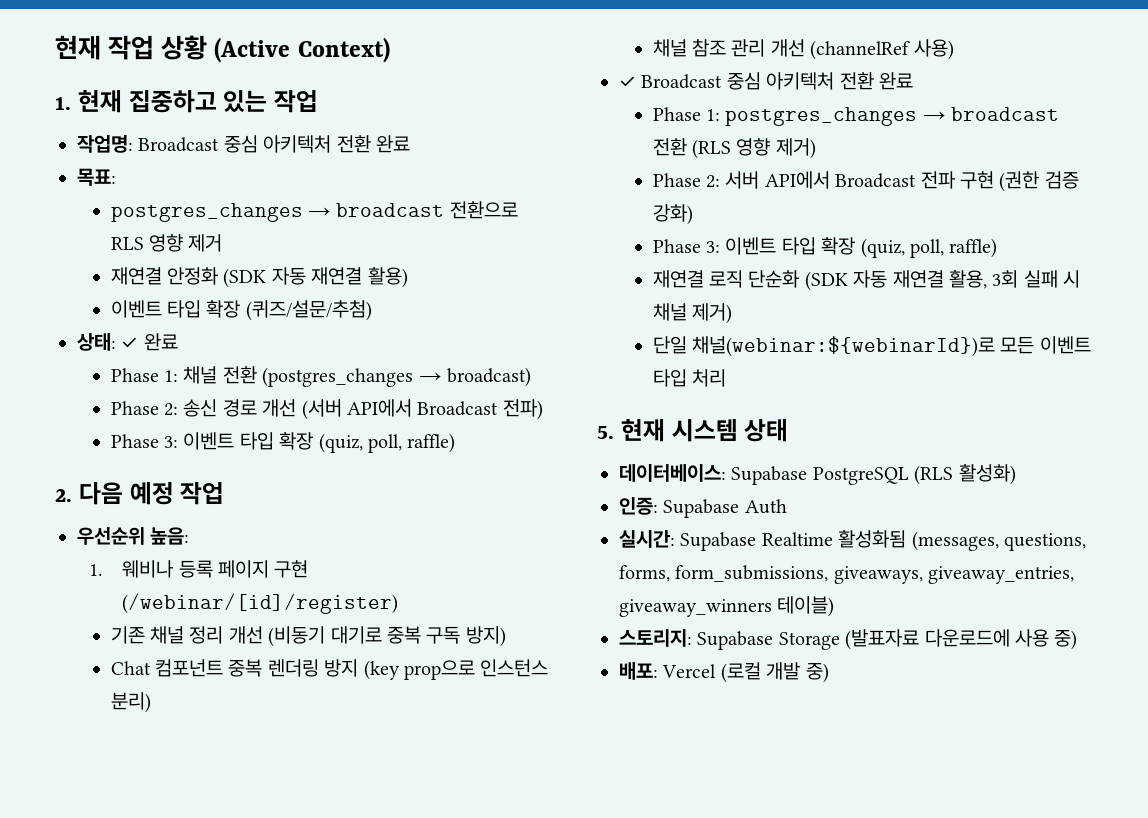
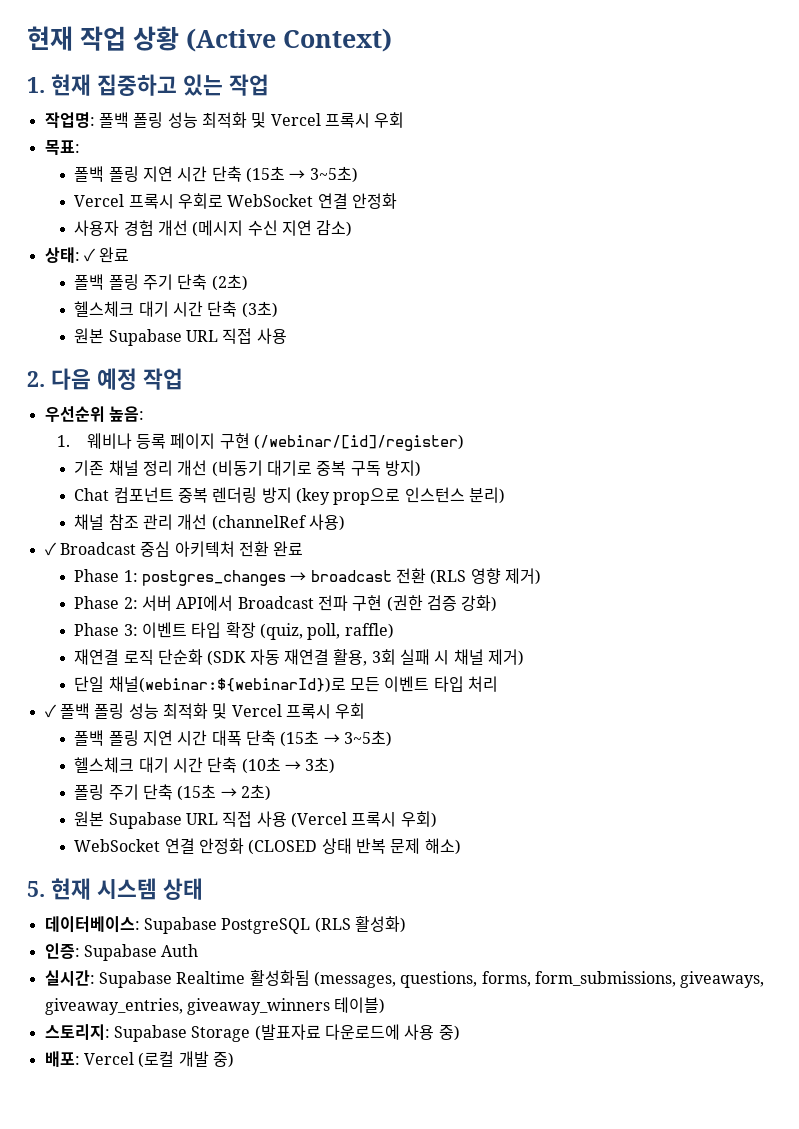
[138,135,410,153] [77,168,116,186] [110,201,518,222] [110,234,223,252] [110,267,408,288] [110,300,372,321] [77,333,178,351] [110,366,532,387] [110,399,543,420] [110,432,456,453] Broadcast 중심 아키텍처 전환 완료 // 목표: // postgres_changes → broadcast 전환으로 RLS 영향 제거 // 재연결 안정화 (SDK 자동 재연결 활용) // 이벤트 타입 확장 (퀴즈/설문/추첨) // 상태: ✓ 완료 // Phase 1: 채널 전환 (postgres_changes → broadcast) // Phase 2: 송신 경로 개선 (서버 API에서 Broadcast 전파) // Phase 3: 이벤트 타입 확장 (quiz, poll, raffle) -> [98,112,405,128] [44,140,80,155] [74,166,358,183] [74,193,398,209] [74,220,353,237] [44,247,130,263] [74,274,248,291] [74,301,278,318] [74,328,287,346] 폴백 폴링 성능 최적화 및 Vercel 프록시 우회 // 목표: // 폴백 폴링 지연 시간 단축 (15초 → 3~5초) // Vercel 프록시 우회로 WebSocket 연결 안정화 // 사용자 경험 개선 (메시지 수신 지연 감소) // 상태: ✓ 완료 // 폴백 폴링 주기 단축 (2초) // 헬스체크 대기 시간 단축 (3초) // 원본 Supabase URL 직접 사용
(727, 378) none -> [44,703,366,719] [74,730,393,747] [74,757,336,774] [74,784,272,801] [74,811,437,829] [74,838,461,855] // ✓ 폴백 폴링 성능 최적화 및 Vercel 프록시 우회 // 폴백 폴링 지연 시간 대폭 단축 (15초 → 3~5초) // 헬스체크 대기 시간 단축 (10초 → 3초) // 폴링 주기 단축 (15초 → 2초) // 원본 Supabase URL 직접 사용 (Vercel 프록시 우회) // WebSocket 연결 안정화 (CLOSED 상태 반복 문제 해소)

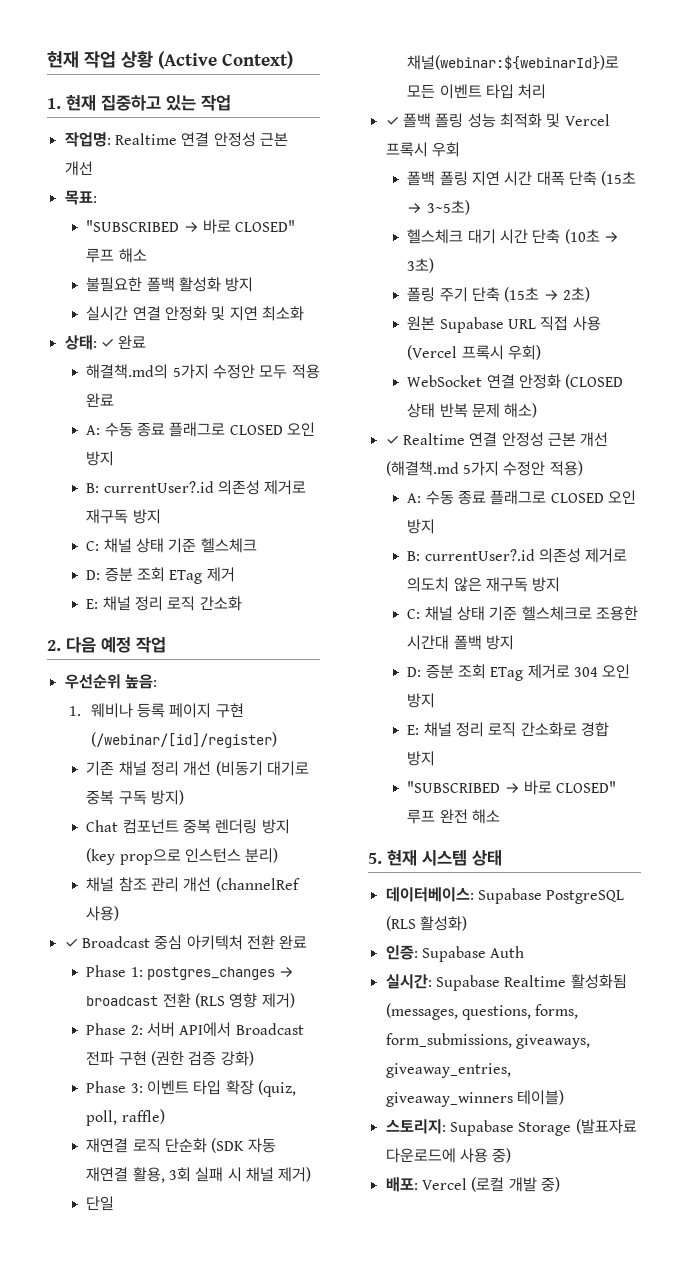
[98,112,405,128] [44,140,80,155] [74,166,358,183] [74,193,398,209] [74,220,353,237] [44,247,130,263] [74,274,248,291] [74,301,278,318] [74,328,287,346] 폴백 폴링 성능 최적화 및 Vercel 프록시 우회 // 목표: // 폴백 폴링 지연 시간 단축 (15초 → 3~5초) // Vercel 프록시 우회로 WebSocket 연결 안정화 // 사용자 경험 개선 (메시지 수신 지연 감소) // 상태: ✓ 완료 // 폴백 폴링 주기 단축 (2초) // 헬스체크 대기 시간 단축 (3초) // 원본 Supabase URL 직접 사용 -> [114,132,288,147] [64,161,93,176] [64,190,97,205] [86,219,296,234] [86,248,147,263] [86,277,254,292] [86,306,305,321] [64,335,147,350] [86,364,320,379] [86,393,115,407] [86,422,316,437] [86,451,115,466] [86,480,307,495] [86,509,161,524] [86,538,257,553] [86,567,235,584] [86,596,242,611] Realtime 연결 안정성 근본 개선 // 목표: // "SUBSCRIBED → 바로 CLOSED" 루프 해소 // 불필요한 폴백 활성화 방지 // 실시간 연결 안정화 및 지연 최소화 // 상태: ✓ 완료 // 해결책.md의 5가지 수정안 모두 적용 완료 // A: 수동 종료 플래그로 CLOSED 오인 방지 // B: currentUser?.id 의존성 제거로 재구독 방지 // C: 채널 상태 기준 헬스체크 // D: 증분 조회 ETag 제거 // E: 채널 정리 로직 간소화
(461, 846) none -> [385,432,609,447] [385,461,583,476] [407,490,637,505] [407,519,436,534] [407,548,628,563] [407,577,561,592] [407,606,639,621] [407,635,515,650] [407,664,631,681] [407,693,436,708] [407,722,610,737] [407,751,436,766] [407,780,617,795] [407,809,501,824] // ✓ Realtime 연결 안정성 근본 개선 (해결책.md 5가지 수정안 적용) // A: 수동 종료 플래그로 CLOSED 오인 방지 // B: currentUser?.id 의존성 제거로 의도치 않은 재구독 방지 // C: 채널 상태 기준 헬스체크로 조용한 시간대 폴백 방지 // D: 증분 조회 ETag 제거로 304 오인 방지 // E: 채널 정리 로직 간소화로 경합 방지 // "SUBSCRIBED → 바로 CLOSED" 루프 완전 해소

